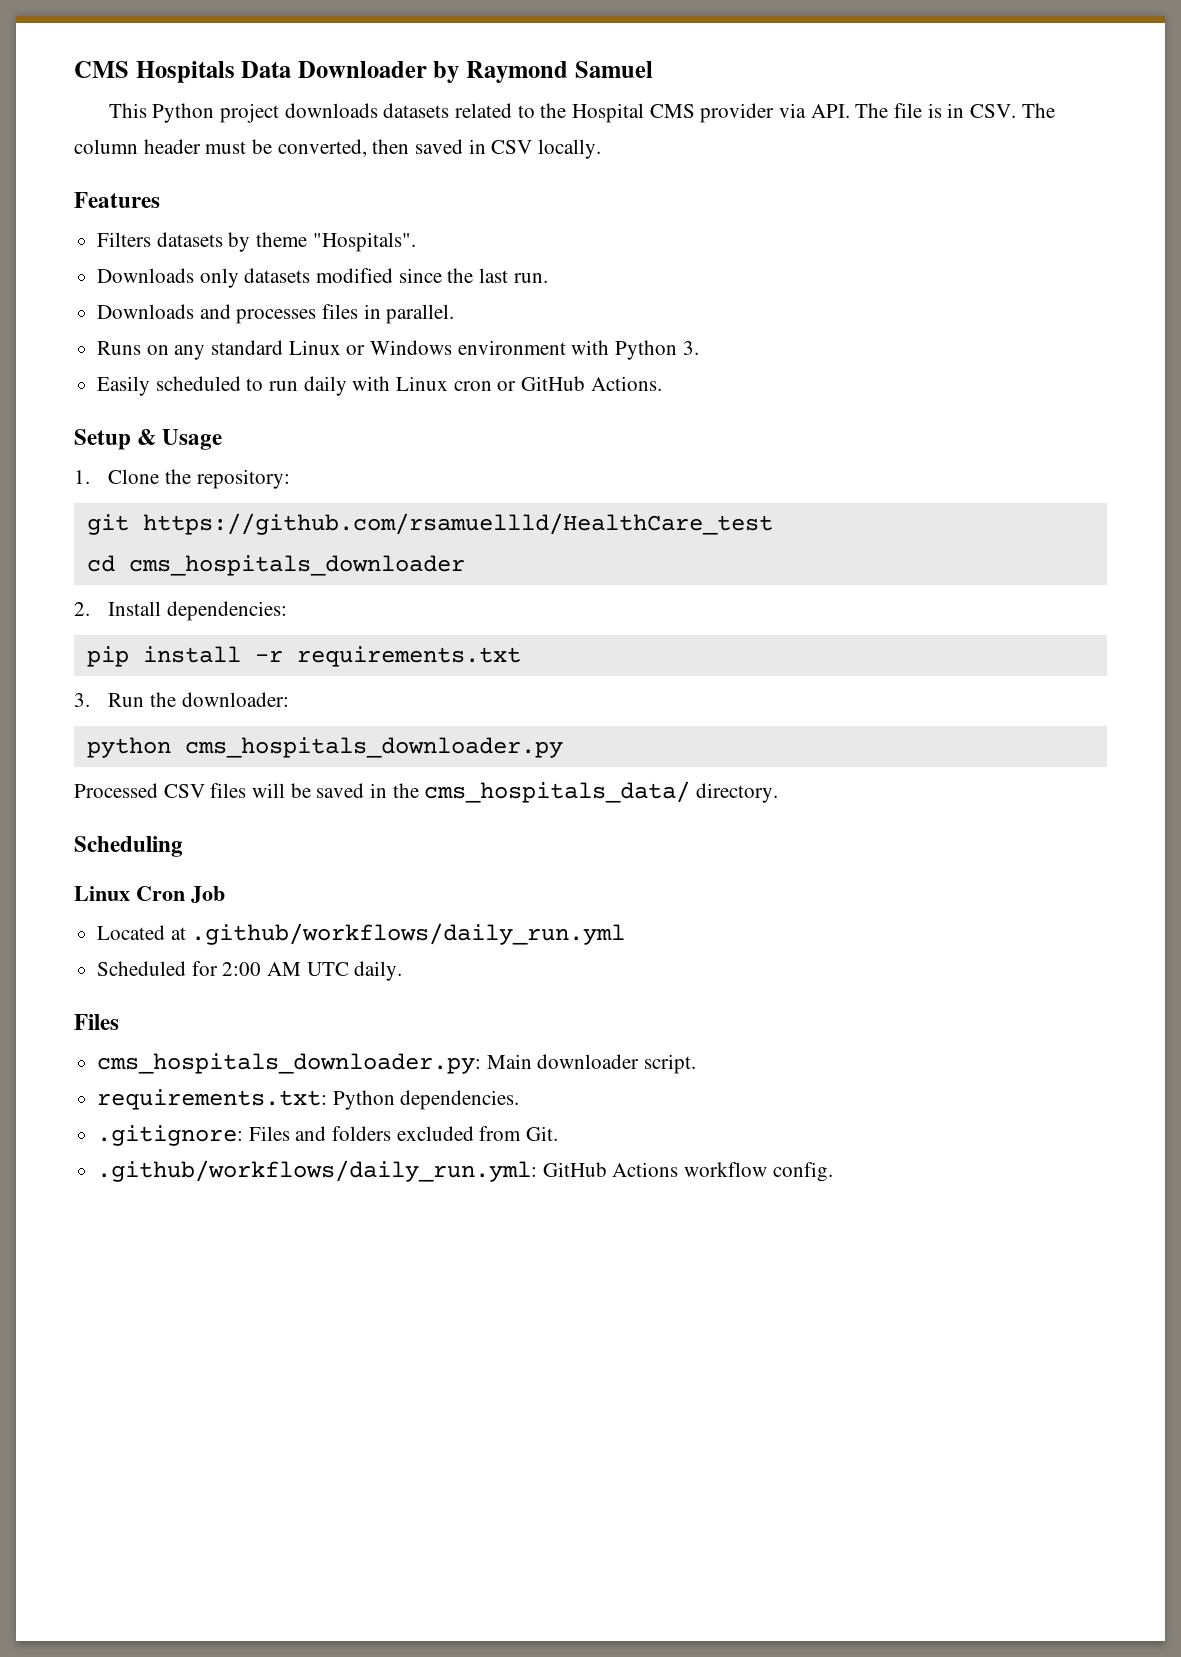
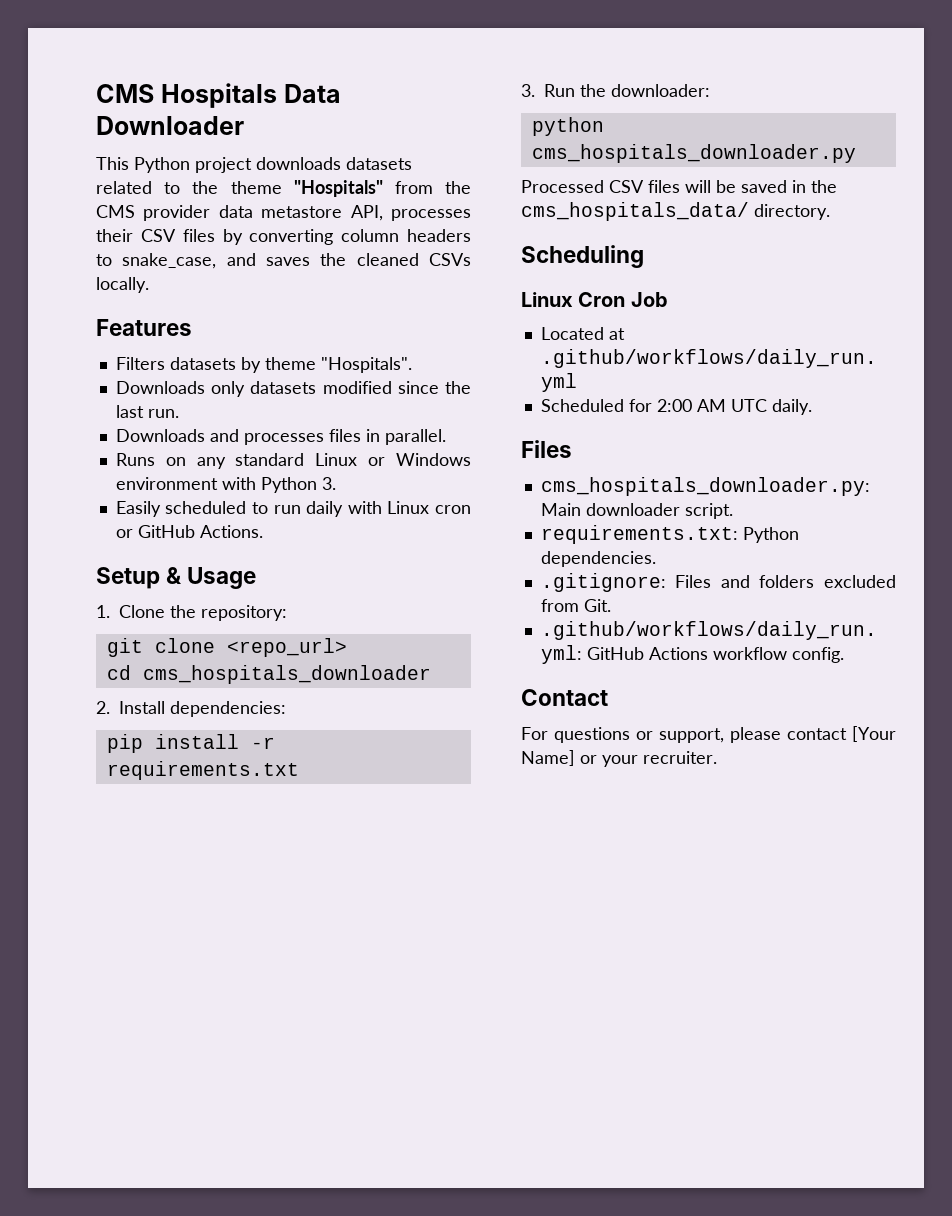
[433,61,653,83] by Raymond Samuel -> (244, 125) none
[572,103,1055,123] [74,139,533,157] Hospital CMS provider via API. The file is in CSV. The column header must be converted, then saved in CSV -> [230,180,471,197] [96,205,471,221] [96,229,471,245] [96,253,471,269] theme "Hospitals" from the CMS provider data metastore API, processes their CSV files by converting column headers to snake_case, and saves the cleaned CSVs
[142,513,773,535] https://github.com/rsamuellld/HealthCare_test -> [154,638,347,657] clone <repo_url>
(833, 1172) none -> [521,689,608,706] [521,726,896,743] [521,750,717,767] // Contact // For questions or support, please contact [Your Name] or your recruiter.

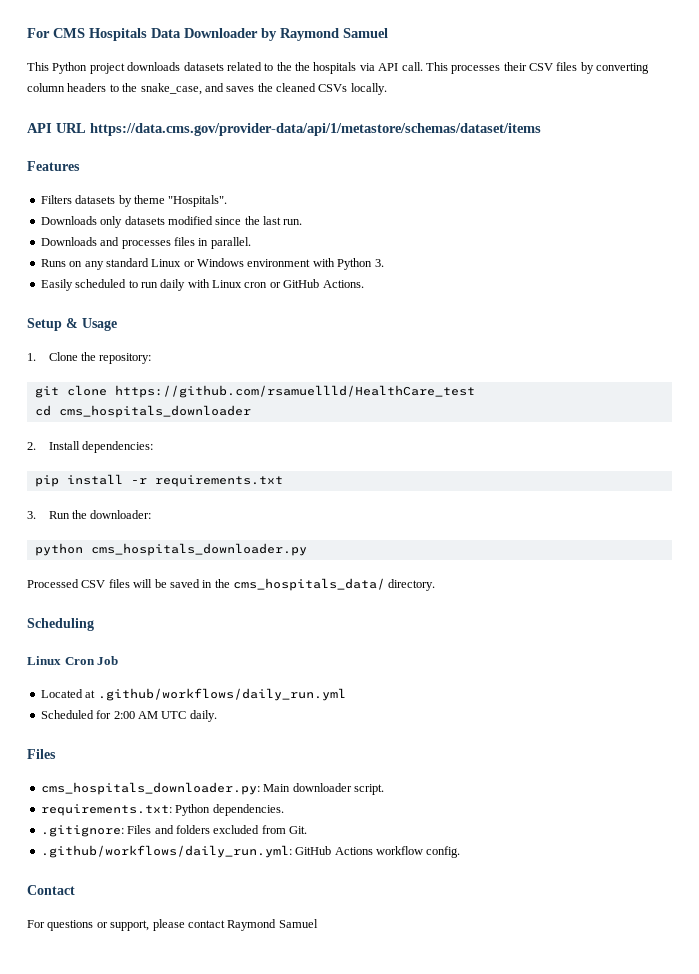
(96, 93) none -> [27,28,50,38] For
(244, 125) none -> [261,28,388,41] by Raymond Samuel
[230,180,471,197] [96,205,383,221] theme "Hospitals" from the CMS provider data metastore API, -> [295,62,448,74] the hospitals via API call. This
(112, 260) none -> [122,83,138,92] the
(149, 285) none -> [27,123,541,136] // API URL https://data.cms.gov/provider-data/api/1/metastore/schemas/dataset/items
[226,638,347,657] <repo_url> -> [114,385,475,398] https://github.com/rsamuellld/HealthCare_test
[852,726,896,742] [521,750,717,767] [Your Name] or your recruiter. -> [227,919,318,931] Raymond Samuel

